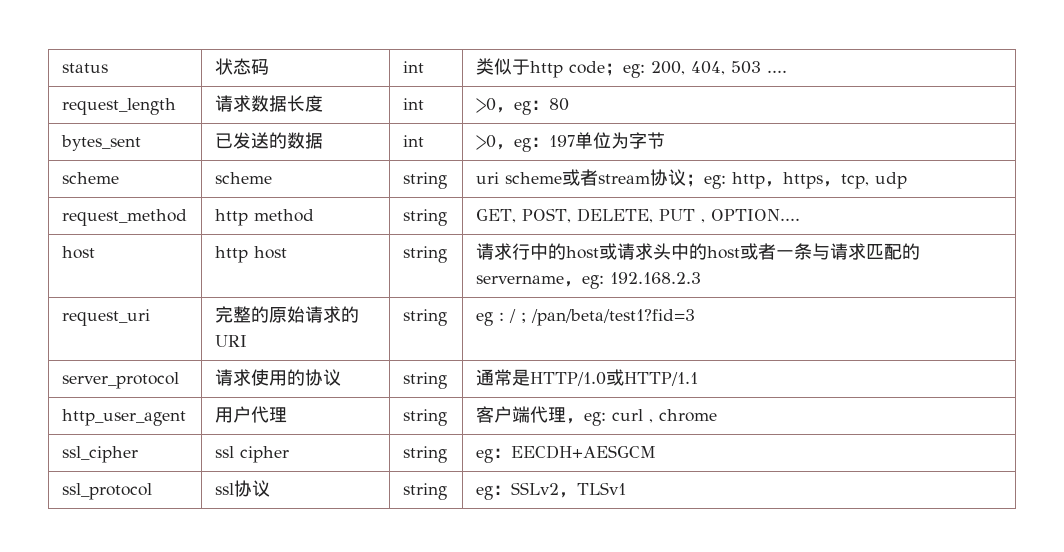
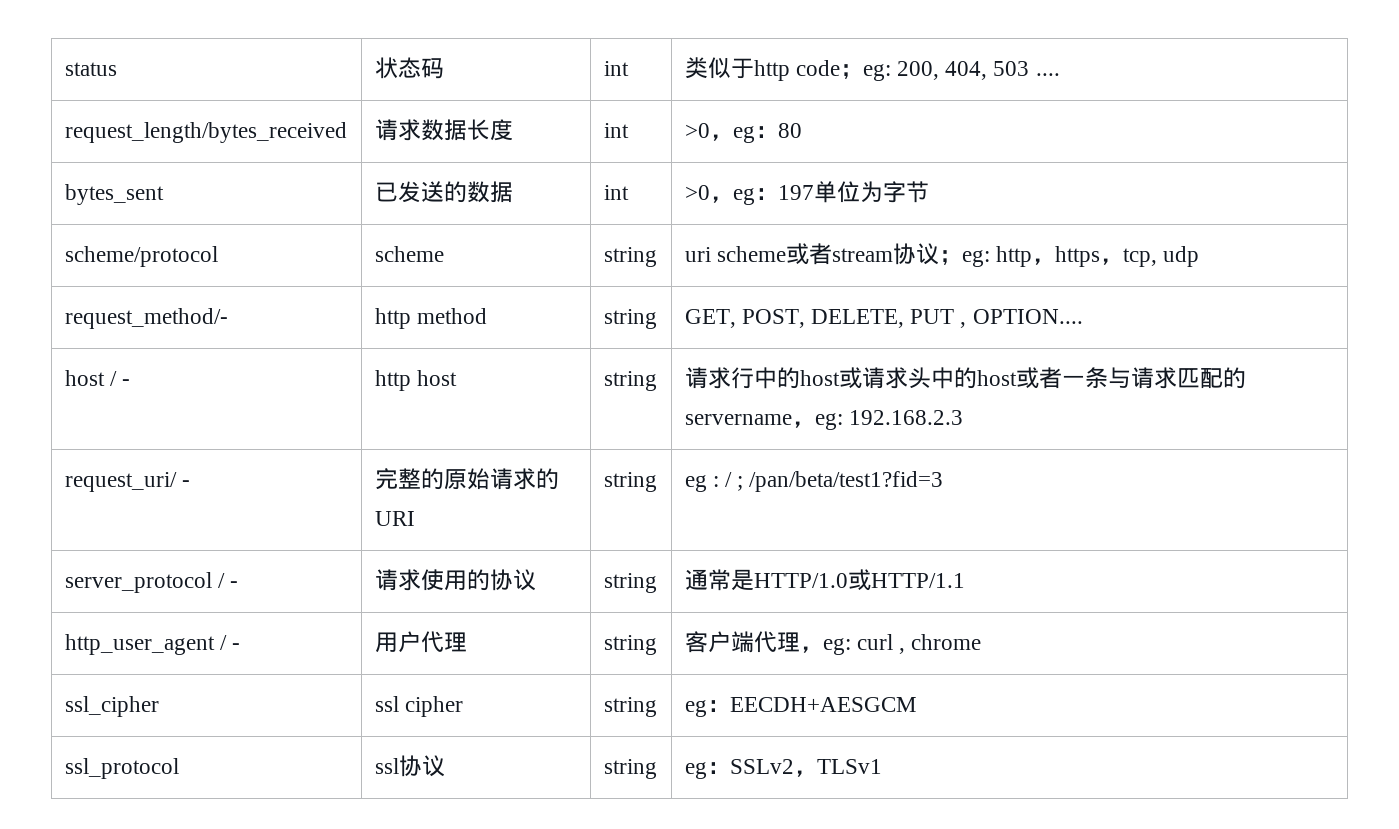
[61,98,176,115] request_length -> [64,122,347,143] request_length/bytes_received
[61,172,119,184] scheme -> [64,246,218,267] scheme/protocol
[61,209,187,226] request_method -> [64,308,228,329] request_method/-
(95, 252) none -> [109,371,130,386] / -
[61,309,150,326] request_uri -> [64,472,190,492] request_uri/ -
(179, 380) none -> [217,573,238,588] / -
(186, 417) none -> [219,635,240,650] / -

